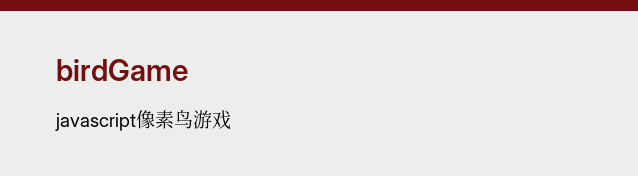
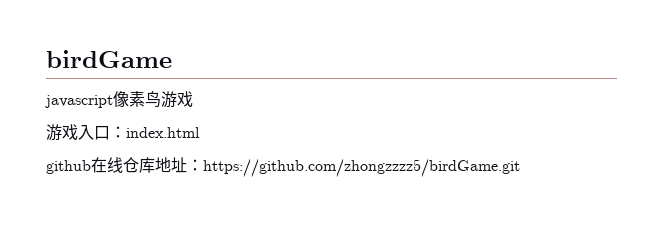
(231, 120) none -> [46,124,200,141] [46,157,520,177] // 游戏入口：index.html // github在线仓库地址：https://github.com/zhongzzzz5/birdGame.git

